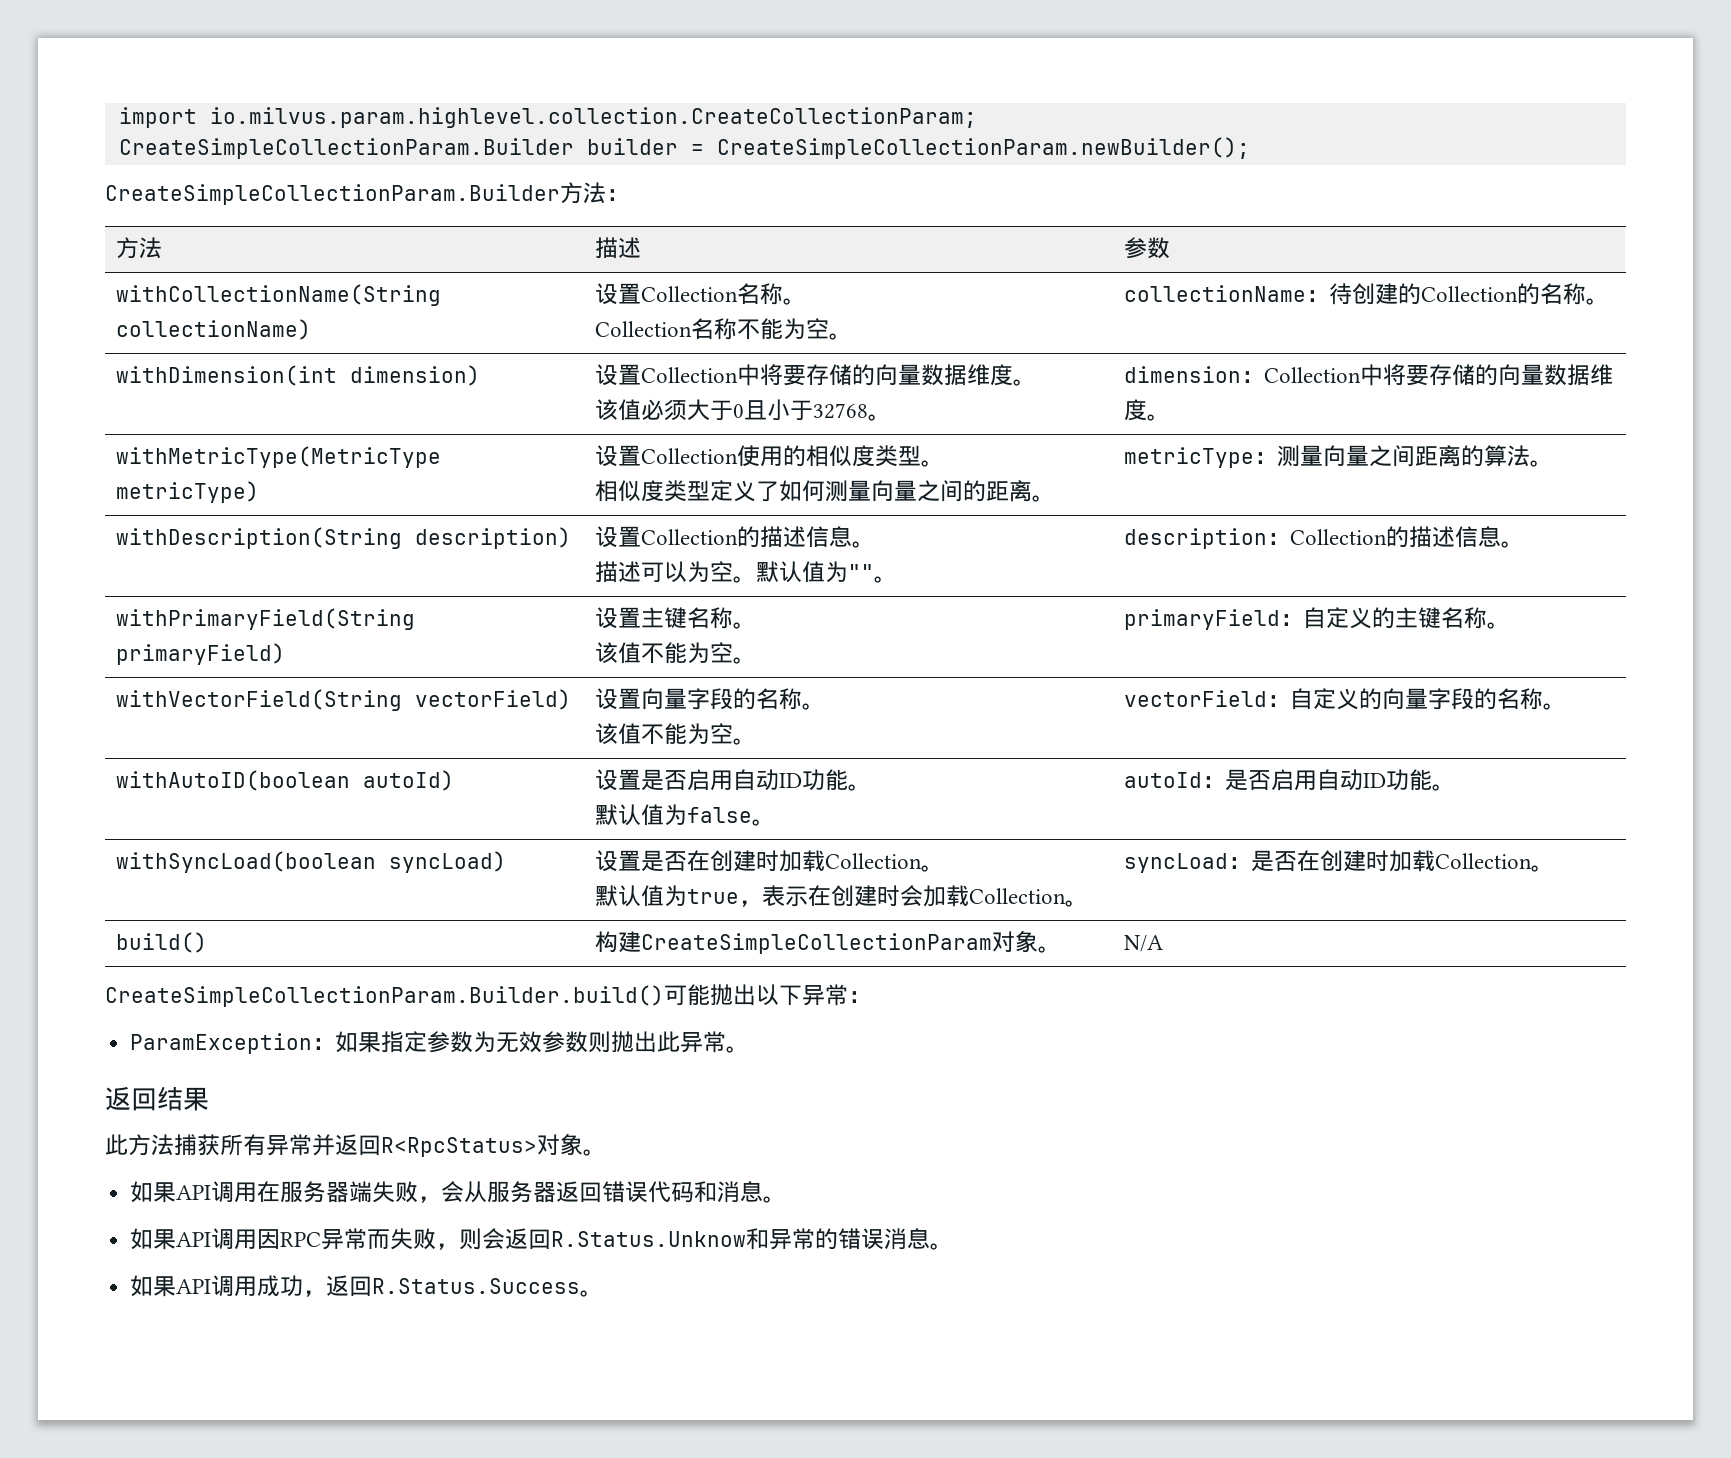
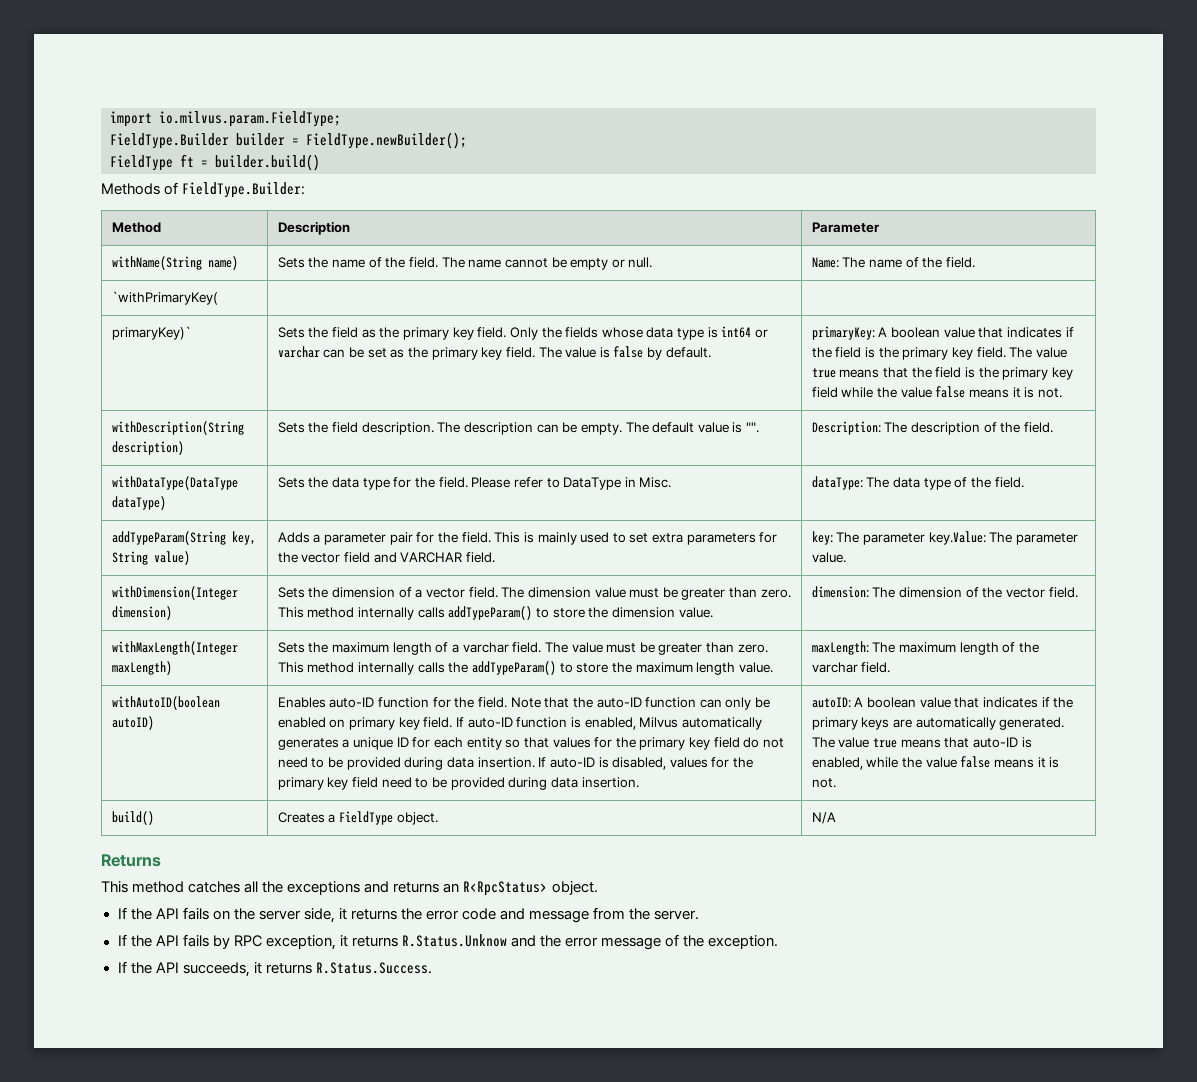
[209,107,977,128] [118,137,1250,159] [105,182,629,205] [115,237,162,259] [594,237,641,259] [1123,237,1170,259] [115,284,441,306] [115,319,311,340] [594,283,806,305] [594,318,852,340] [1123,283,1609,305] [115,365,480,386] [594,364,1036,386] [594,399,891,421] [1123,364,1613,386] [1123,399,1170,421] [115,446,441,468] [115,481,259,503] [594,445,944,467] [594,480,1055,502] [1123,445,1553,468] [115,527,571,549] [594,526,875,548] [594,561,897,583] [1123,526,1524,549] [115,608,415,630] [115,643,285,665] [594,607,756,629] [594,642,756,664] [1123,607,1510,630] [115,689,571,711] [594,688,825,710] [594,723,756,745] [1123,688,1566,710] [115,770,454,791] [594,769,871,791] [594,804,775,826] [1123,769,1455,791] [115,851,506,873] [594,850,944,872] [594,885,1088,907] [1123,850,1554,873] [115,932,207,953] [594,930,1061,954] [1123,935,1163,952] [105,984,871,1007] [130,1031,750,1054] [105,1086,209,1111] [105,1133,606,1157] [130,1181,787,1203] [130,1228,954,1250] [130,1275,604,1297] io.milvus.param.highlevel.collection.CreateCollectionParam; // CreateSimpleCollectionParam.Builder builder = CreateSimpleCollectionParam.newBuilder(); // CreateSimpleCollectionParam.Builder方法： // 方法 | 描述 | 参数 // withCollectionName(String collectionName) | 设置Collection名称。 // Collection名称不能为空。 | collectionName：待创建的Collection的名称。 // withDimension(int dimension) | 设置Collection中将要存储的向量数据维度。 // 该值必须大于0且小于32768。 | dimension：Collection中将要存储的向量数据维度。 // withMetricType(MetricType metricType) | 设置Collection使用的相似度类型。 // 相似度类型定义了如何测量向量之间的距离。 | metricType：测量向量之间距离的算法。 // withDescription(String description) | 设置Collection的描述信息。 // 描述可以为空。默认值为""。 | description：Collection的描述信息。 // withPrimaryField(String primaryField) | 设置主键名称。 // 该值不能为空。 | primaryField：自定义的主键名称。 // withVectorField(String vectorField) | 设置向量字段的名称。 // 该值不能为空。 | vectorField：自定义的向量字段的名称。 // withAutoID(boolean autoId) | 设置是否启用自动ID功能。 // 默认值为false。 | autoId：是否启用自动ID功能。 // withSyncLoad(boolean syncLoad) | 设置是否在创建时加载Collection。 // 默认值为true，表示在创建时会加载Collection。 | syncLoad：是否在创建时加载Collection。 // build() | 构建CreateSimpleCollectionParam对象。 | N/A // CreateSimpleCollectionParam.Builder.build()可能抛出以下异常： // ParamException：如果指定参数为无效参数则抛出此异常。 // 返回结果 // 此方法捕获所有异常并返回R<RpcStatus>对象。 // 如果API调用在服务器端失败，会从服务器返回错误代码和消息。 // 如果API调用因RPC异常而失败，则会返回R.Status.Unknow和异常的错误消息。 // 如果API调用成功，返回R.Status.Success。 -> [159,111,341,127] [110,132,467,149] [110,154,320,171] [101,182,306,198] [111,222,161,233] [277,221,350,235] [811,222,880,233] [111,256,238,270] [277,257,653,270] [811,257,975,268] [111,291,218,305] [111,326,191,340] [277,326,769,340] [277,346,711,360] [811,326,1074,340] [811,347,1067,360] [811,367,1073,380] [811,386,1062,398] [111,421,244,435] [111,441,184,455] [277,422,760,435] [811,421,1053,435] [111,476,238,490] [111,496,166,510] [277,477,672,490] [811,476,1024,490] [111,531,256,545] [111,551,190,565] [277,532,778,545] [277,552,495,563] [811,531,1078,545] [811,552,846,563] [111,586,238,600] [111,606,172,620] [277,587,791,600] [277,606,713,620] [811,586,1078,598] [111,641,238,655] [111,661,172,675] [277,642,768,655] [277,661,773,675] [811,641,1039,655] [811,662,891,673] [111,696,220,710] [111,716,154,730] [277,697,771,710] [277,717,762,730] [277,737,785,750] [277,757,754,770] [277,777,639,790] [811,697,1074,708] [811,717,1065,730] [811,737,1032,748] [811,756,1060,770] [811,778,836,788] [111,811,154,825] [277,811,438,825] [811,812,836,824] [101,854,161,867] [101,881,598,896] [117,907,700,923] [117,934,779,950] [117,961,432,977] io.milvus.param.FieldType; // FieldType.Builder builder = FieldType.newBuilder(); // FieldType ft = builder.build() // Methods of FieldType.Builder: // Method | Description | Parameter // withName(String name) | Sets the name of the field. The name cannot be empty or null. | Name: The name of the field. // `withPrimaryKey( | | // primaryKey)` | Sets the field as the primary key field. Only the fields whose data type is int64 or varchar can be set as the primary key field. The value is false by default. | primaryKey: A boolean value that indicates if the field is the primary key field. The value true means that the field is the primary key field while the value false means it is not. // withDescription(String description) | Sets the field description. The description can be empty. The default value is "". | Description: The description of the field. // withDataType(DataType dataType) | Sets the data type for the field. Please refer to DataType in Misc. | dataType: The data type of the field. // addTypeParam(String key, String value) | Adds a parameter pair for the field. This is mainly used to set extra parameters for the vector field and VARCHAR field. | key: The parameter key.Value: The parameter value. // withDimension(Integer dimension) | Sets the dimension of a vector field. The dimension value must be greater than zero. This method internally calls addTypeParam() to store the dimension value. | dimension: The dimension of the vector field. // withMaxLength(Integer maxLength) | Sets the maximum length of a varchar field. The value must be greater than zero. This method internally calls the addTypeParam() to store the maximum length value. | maxLength: The maximum length of the varchar field. // withAutoID(boolean autoID) | Enables auto-ID function for the field. Note that the auto-ID function can only be enabled on primary key field. If auto-ID function is enabled, Milvus automatically generates a unique ID for each entity so that values for the primary key field do not need to be provided during data insertion. If auto-ID is disabled, values for the primary key field need to be provided during data insertion. | autoID: A boolean value that indicates if the primary keys are automatically generated. The value true means that auto-ID is enabled, while the value false means it is not. // build() | Creates a FieldType object. | N/A // Returns // This method catches all the exceptions and returns an R<RpcStatus> object. // If the API fails on the server side, it returns the error code and message from the server. // If the API fails by RPC exception, it returns R.Status.Unknow and the error message of the exception. // If the API succeeds, it returns R.Status.Success.

